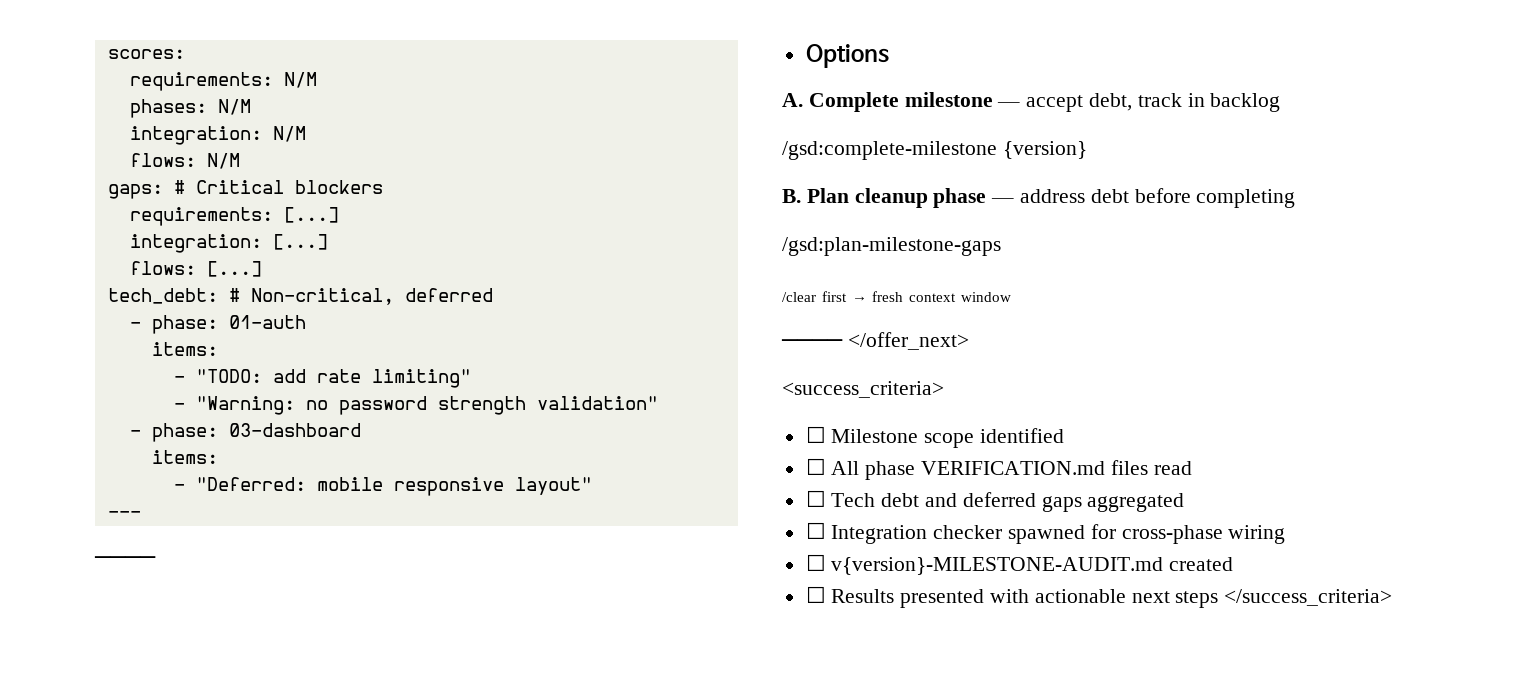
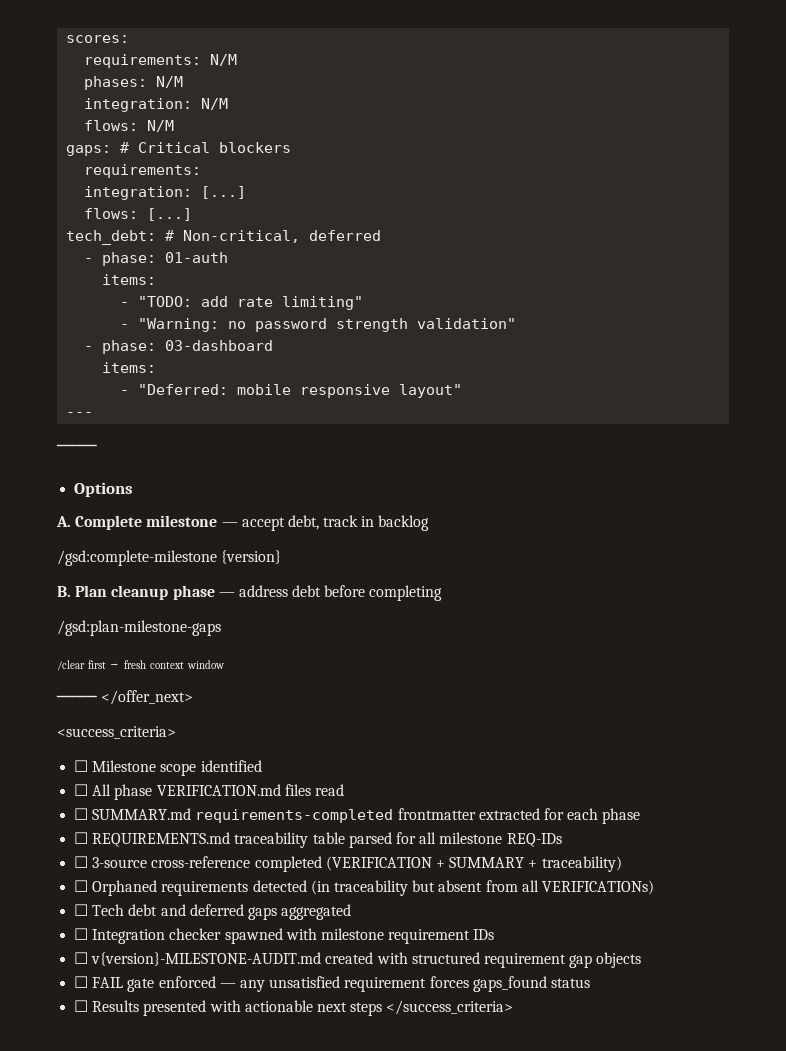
[283,207,339,223] [...] -> (202, 171) none
(1192, 468) none -> [74,808,641,824] [74,832,562,848] [74,856,622,872] [74,880,654,896] // ☐ SUMMARY.md requirements-completed frontmatter extracted for each phase // ☐ REQUIREMENTS.md traceability table parsed for all milestone REQ-IDs // ☐ 3-source cross-reference completed (VERIFICATION + SUMMARY + traceability) // ☐ Orphaned requirements detected (in traceability but absent from all VERIFICATIONs)
[1090,524,1286,544] for cross-phase wiring -> [285,928,495,944] with milestone requirement IDs
(1234, 564) none -> [376,952,642,968] [74,976,590,992] with structured requirement gap objects // ☐ FAIL gate enforced — any unsatisfied requirement forces gaps_found status

